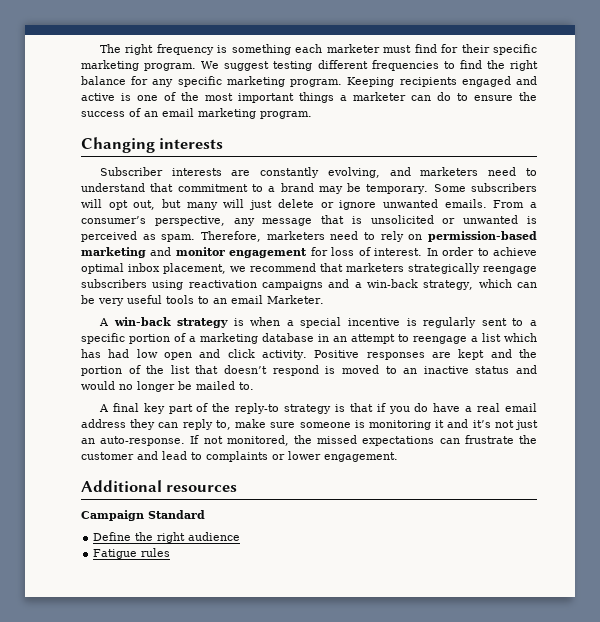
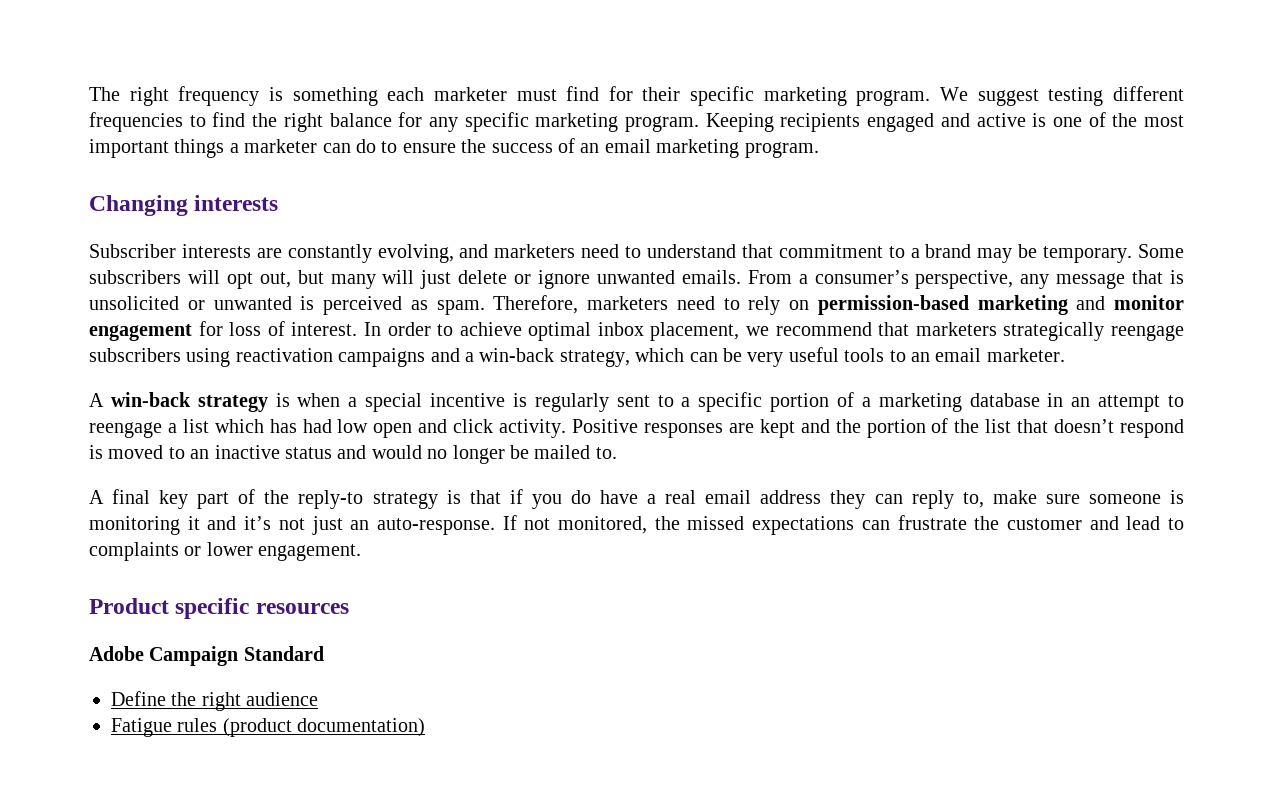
[267,295,324,304] Marketer. -> [986,348,1065,362] marketer.
[81,480,162,492] Additional -> [89,598,250,619] Product specific
(238, 488) none -> [89,646,144,661] Adobe
(171, 552) none -> [222,718,426,737] (product documentation)

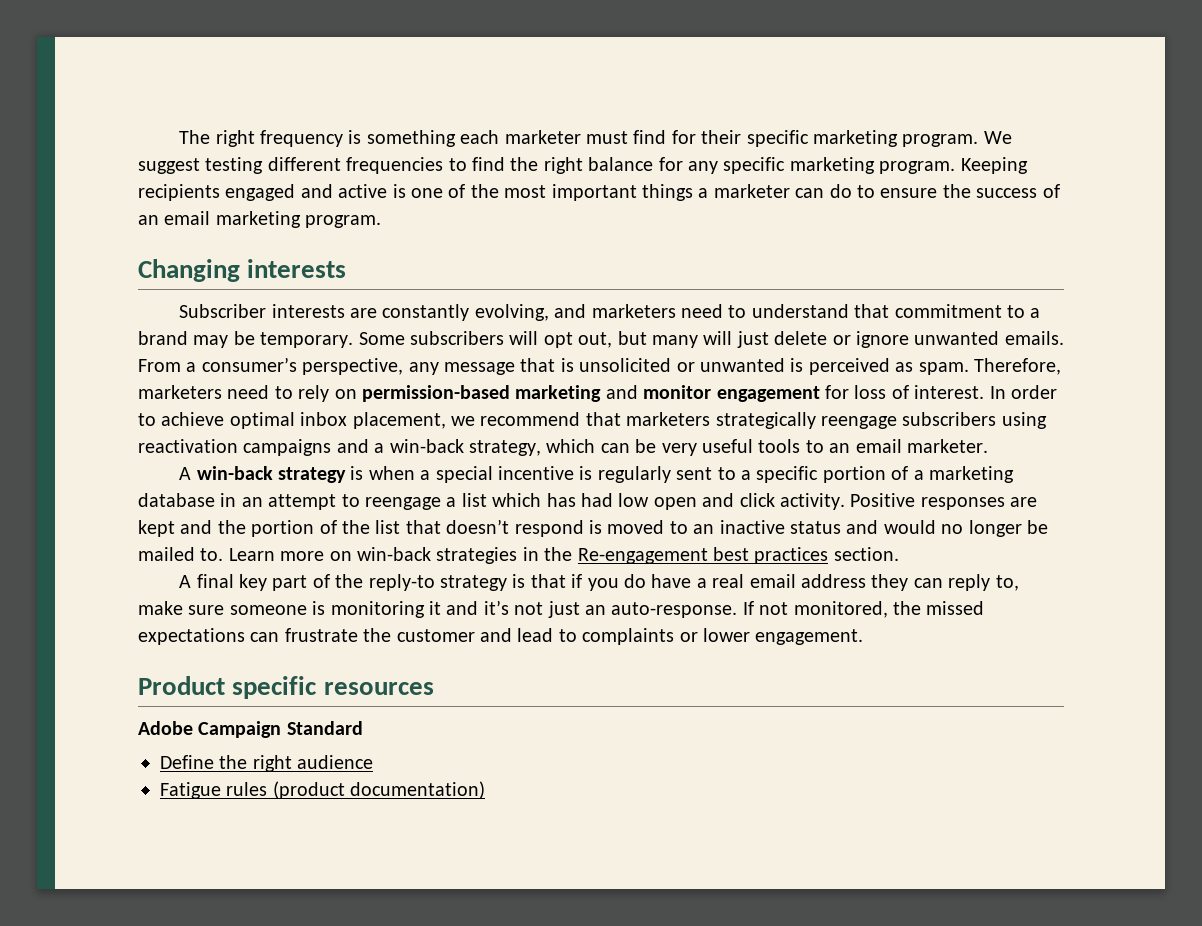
(617, 453) none -> [228,547,899,564] Learn more on win-back strategies in the Re-engagement best practices section.

